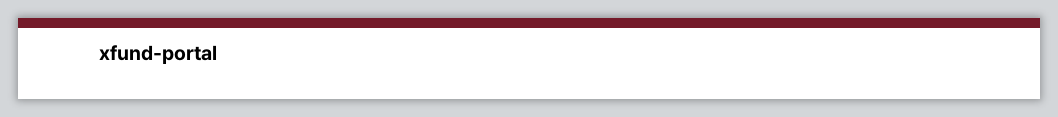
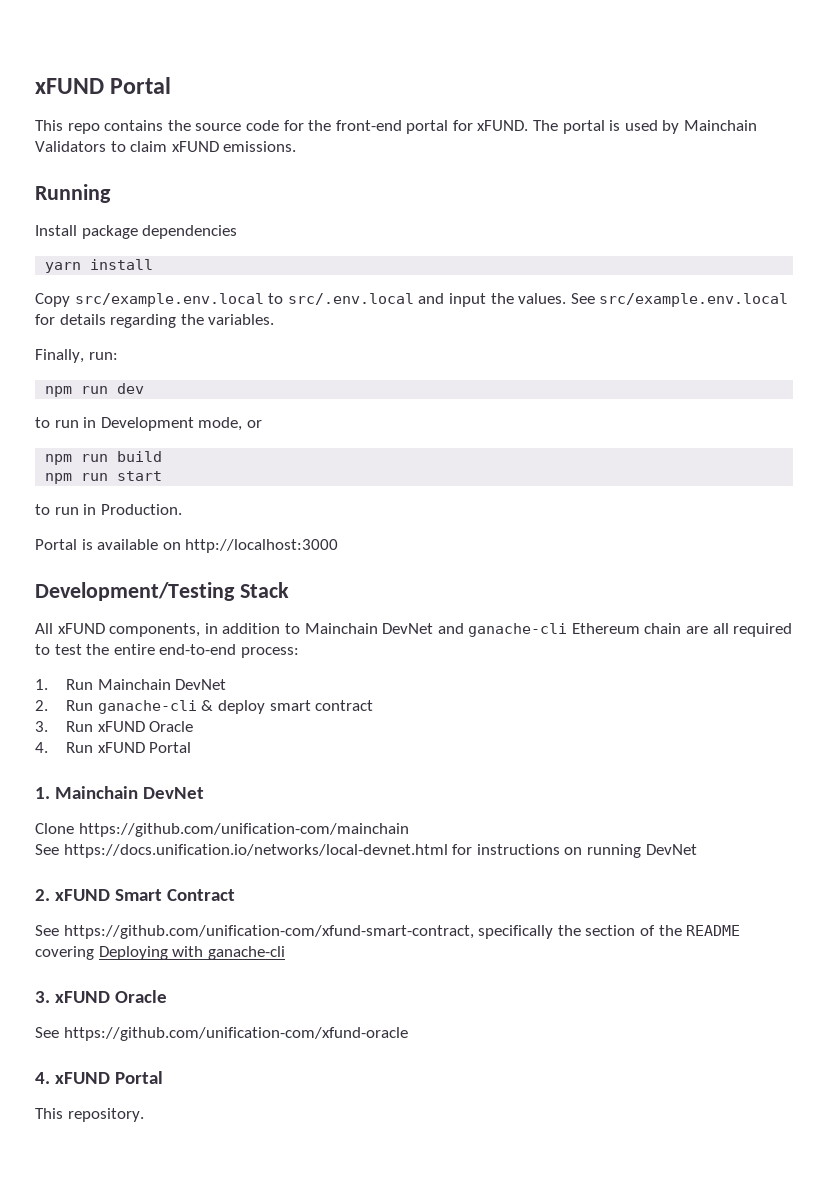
[99,45,217,64] xfund-portal -> [35,77,172,94] [35,120,758,134] [35,141,297,152] [35,184,111,203] [35,225,238,239] [45,259,154,273] [35,293,789,307] [35,314,275,328] [35,349,118,363] [45,383,145,397] [35,417,262,431] [45,451,163,465] [45,471,163,484] [35,504,182,515] [35,539,339,553] [35,582,289,601] [35,623,793,637] [35,644,299,658] [35,679,227,690] [35,700,374,714] [35,721,194,732] [35,742,192,753] [35,786,205,799] [35,823,409,837] [35,844,697,858] [35,889,236,901] [35,925,741,939] [35,946,285,960] [35,990,168,1003] [35,1027,408,1041] [35,1071,164,1084] [35,1108,144,1122] xFUND Portal // This repo contains the source code for the front-end portal for xFUND. The portal is used by Mainchain Validators to claim xFUND emissions. // Running // Install package dependencies // yarn install // Copy src/example.env.local to src/.env.local and input the values. See src/example.env.local for details regarding the variables. // Finally, run: // npm run dev // to run in Development mode, or // npm run build // npm run start // to run in Production. // Portal is available on http://localhost:3000 // Development/Testing Stack // All xFUND components, in addition to Mainchain DevNet and ganache-cli Ethereum chain are all required to test the entire end-to-end process: // 1. Run Mainchain DevNet // 2. Run ganache-cli & deploy smart contract // 3. Run xFUND Oracle // 4. Run xFUND Portal // 1. Mainchain DevNet // Clone https://github.com/unification-com/mainchain // See https://docs.unification.io/networks/local-devnet.html for instructions on running DevNet // 2. xFUND Smart Contract // See https://github.com/unification-com/xfund-smart-contract, specifically the section of the README covering Deploying with ganache-cli // 3. xFUND Oracle // See https://github.com/unification-com/xfund-oracle // 4. xFUND Portal // This repository.

